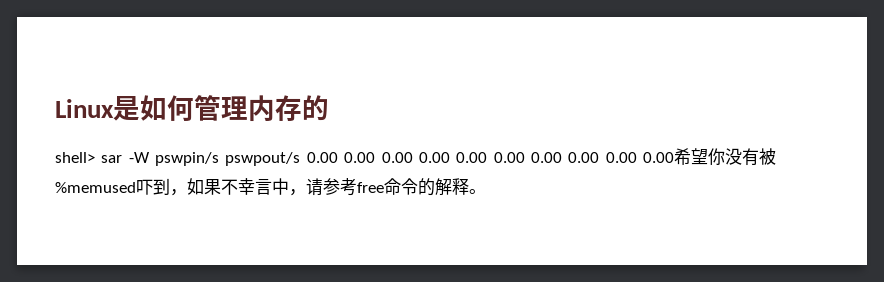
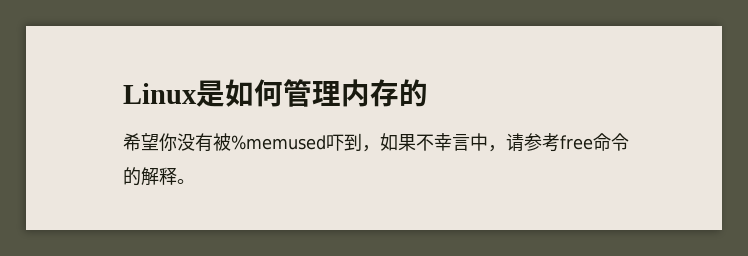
[55,152,674,166] shell> sar -W pswpin/s pswpout/s 0.00 0.00 0.00 0.00 0.00 0.00 0.00 0.00 0.00 0.00 -> (428, 93) none

